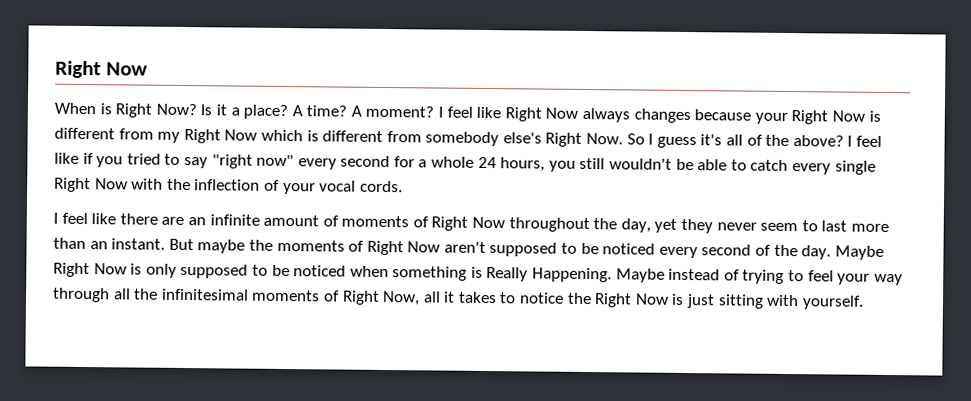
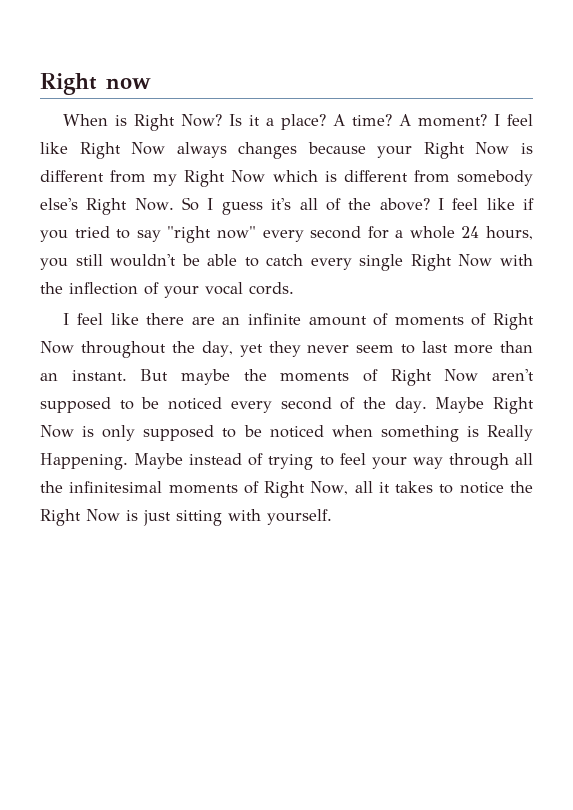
[55,60,148,79] Right Now -> [40,73,151,95] Right now

